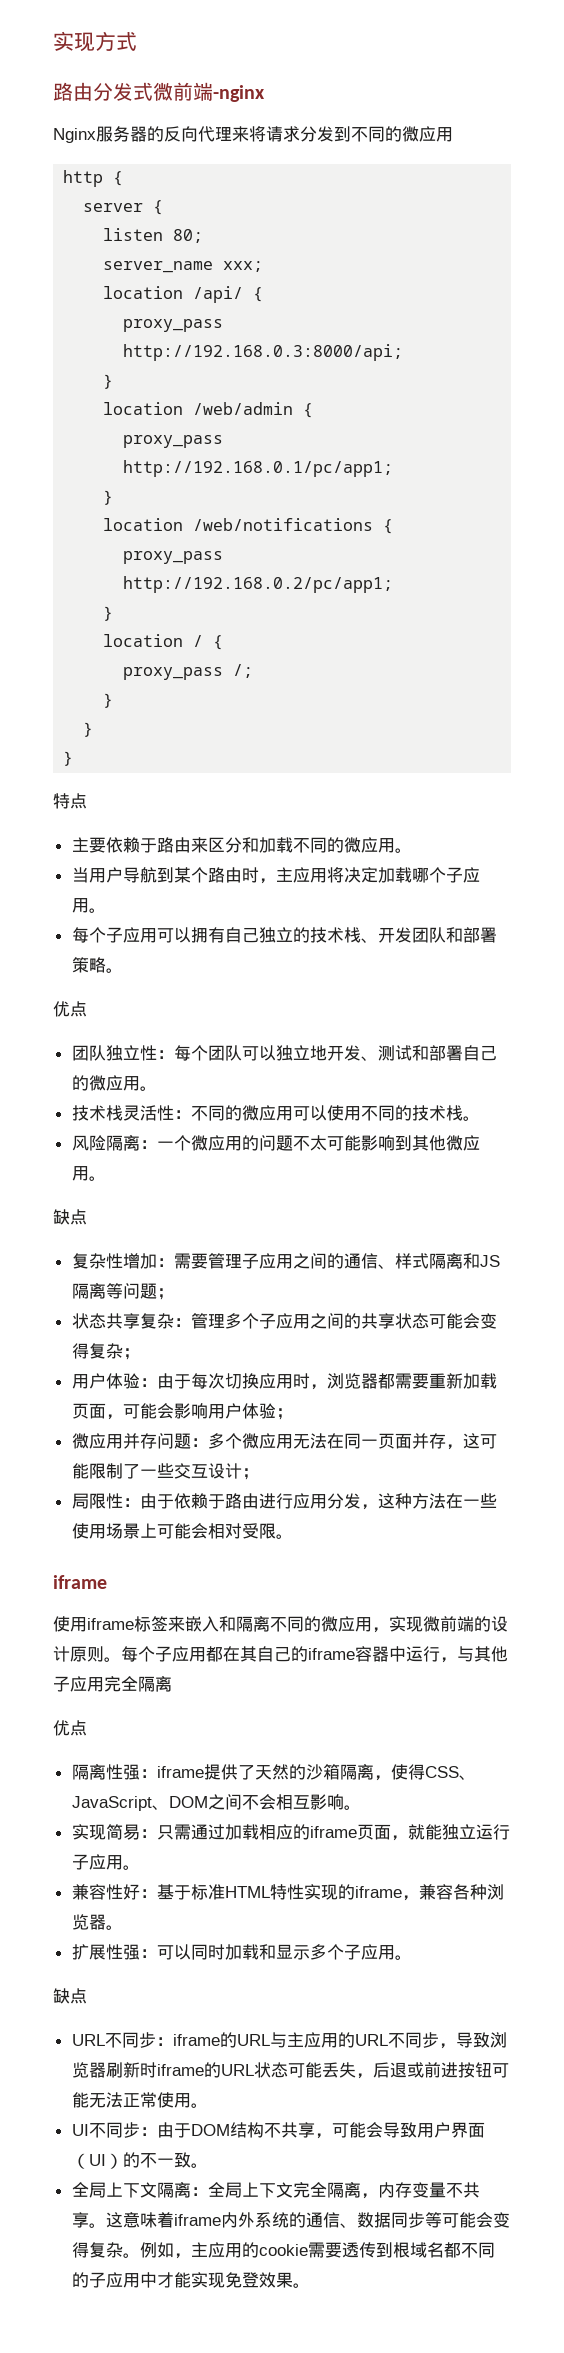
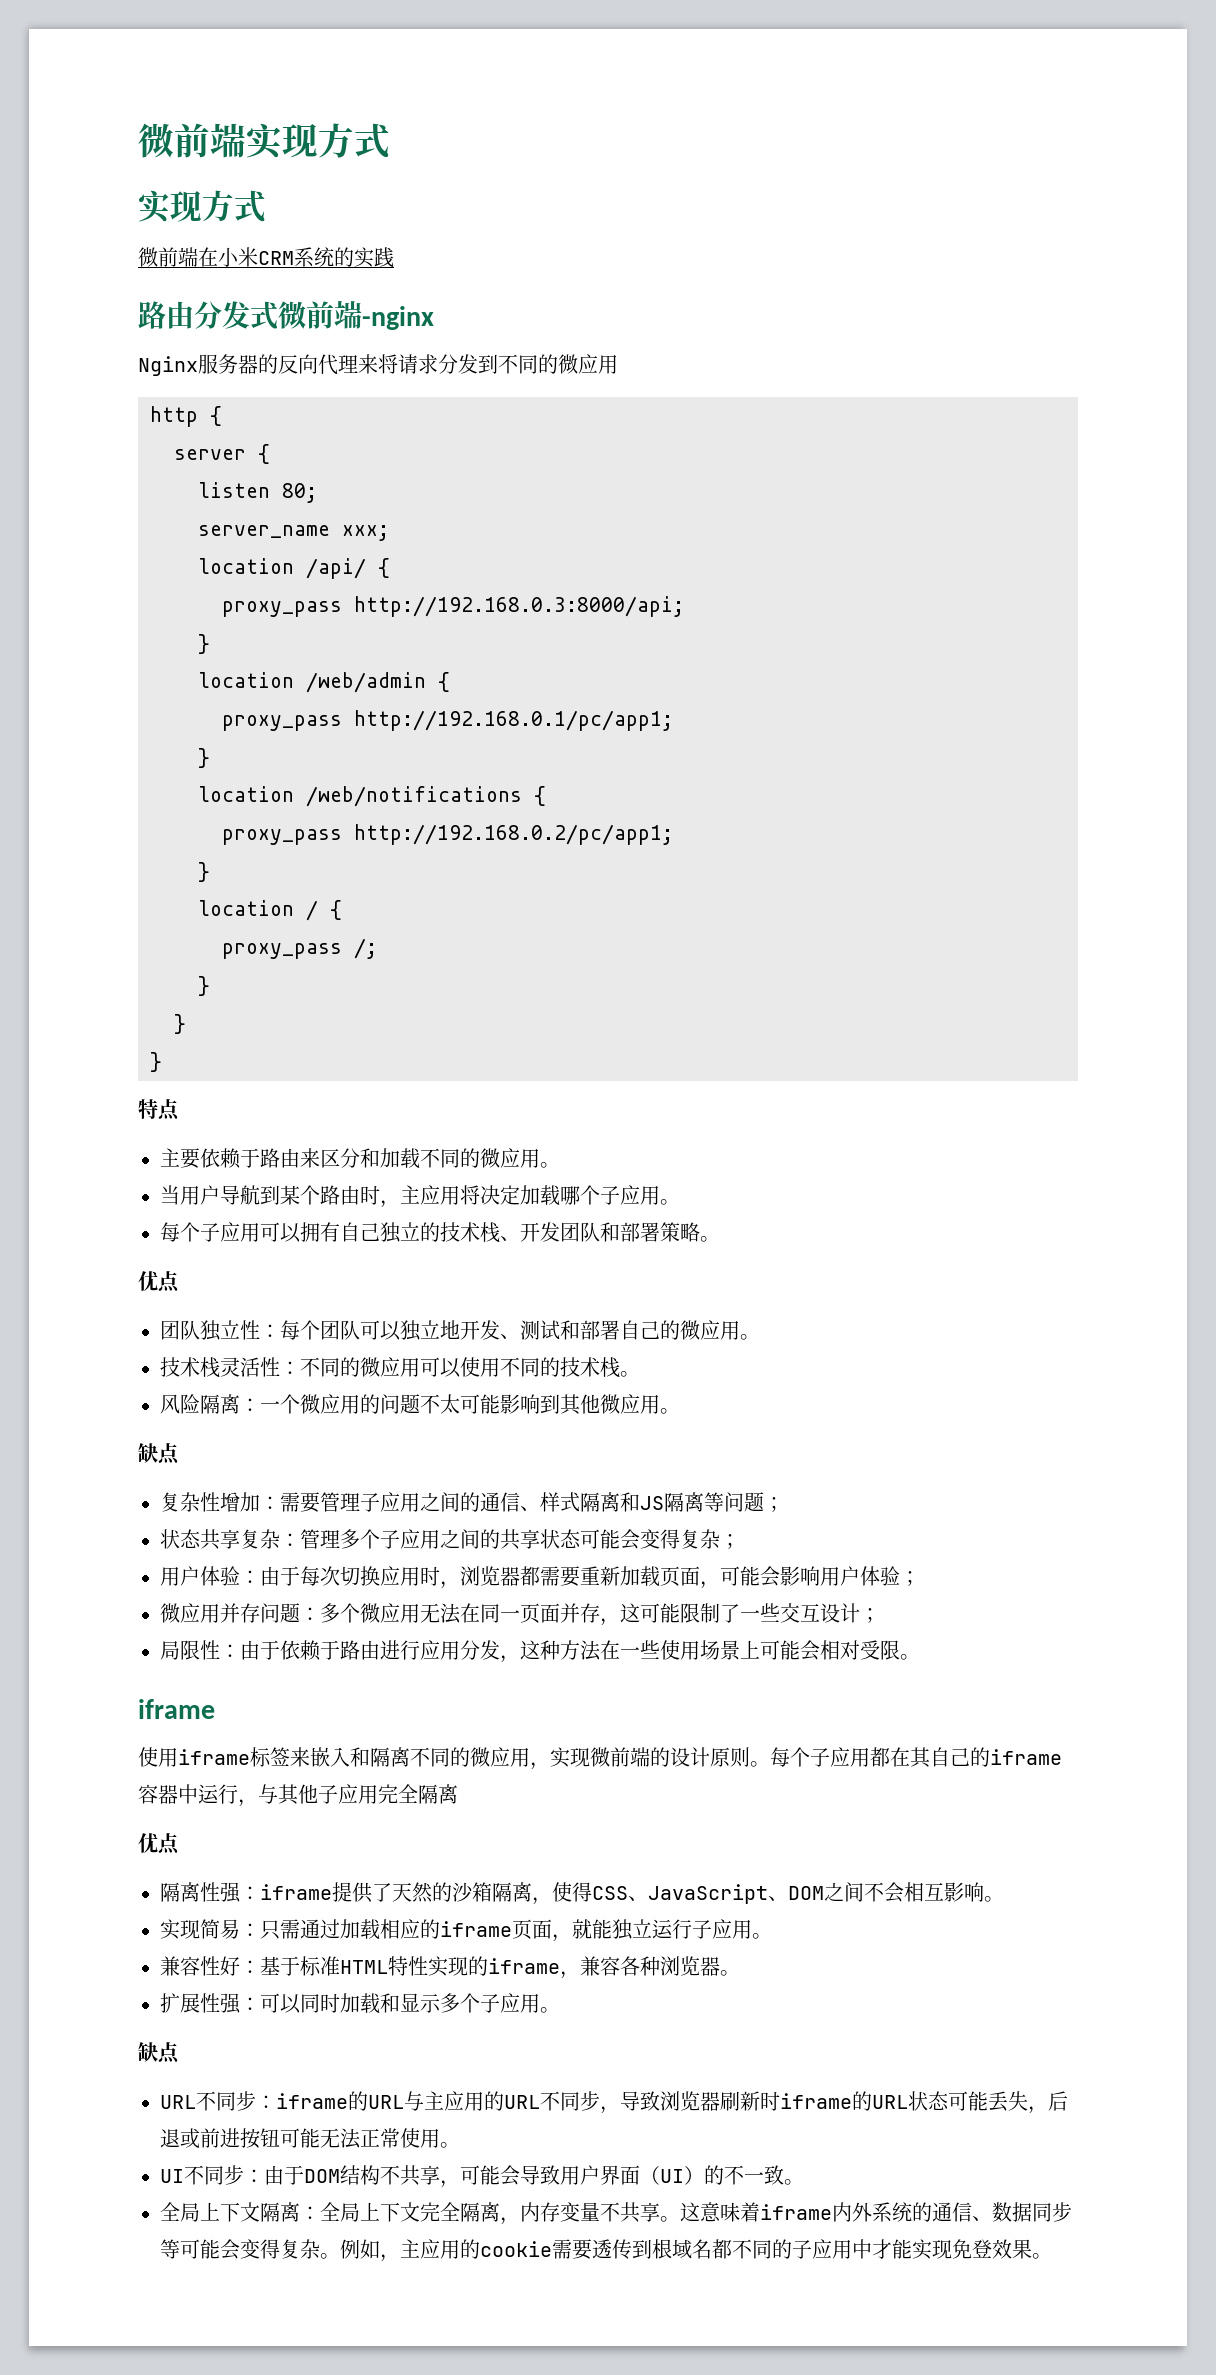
[53,31,137,52] 实现方式 -> [138,123,390,160] [138,190,266,224] [138,247,394,268] 微前端实现方式 // 实现方式 // 微前端在小米CRM系统的实践

